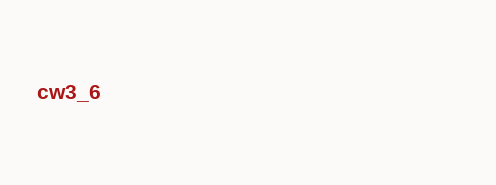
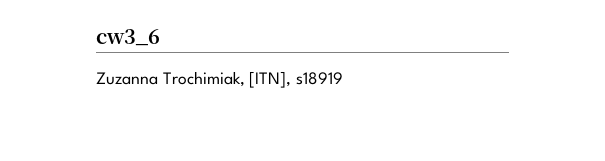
(101, 93) none -> [96,71,344,88] // Zuzanna Trochimiak, [ITN], s18919

